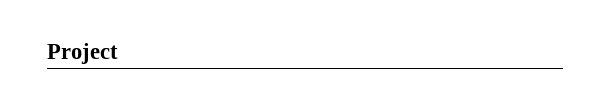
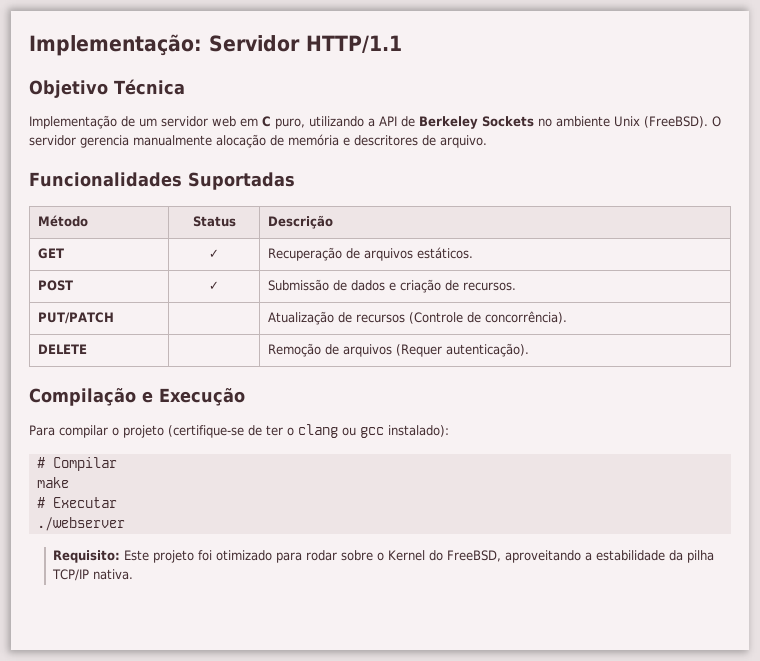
[47,43,118,64] Project -> [29,34,402,56] [29,79,185,98] [29,115,721,129] [29,134,487,148] [29,172,295,190] [38,215,89,227] [192,216,236,227] [268,215,334,229] [38,248,65,259] [209,249,219,258] [268,247,474,261] [38,280,74,291] [209,281,219,290] [268,279,517,293] [38,312,115,324] [268,311,568,325] [38,344,88,354] [268,343,530,357] [29,388,245,406] [29,424,449,438] [36,457,117,471] [36,477,69,488] [36,497,117,508] [36,517,125,531] [53,550,715,563] [52,569,134,581] Implementação: Servidor HTTP/1.1 // Objetivo Técnica // Implementação de um servidor web em C puro, utilizando a API de Berkeley Sockets no ambiente Unix (FreeBSD). O servidor gerencia manualmente alocação de memória e descritores de arquivo. // Funcionalidades Suportadas // Método | Status | Descrição // GET | ✓ | Recuperação de arquivos estáticos. // POST | ✓ | Submissão de dados e criação de recursos. // PUT/PATCH | | Atualização de recursos (Controle de concorrência). // DELETE | | Remoção de arquivos (Requer autenticação). // Compilação e Execução // Para compilar o projeto (certifique-se de ter o clang ou gcc instalado): // # Compilar // make // # Executar // ./webserver // Requisito: Este projeto foi otimizado para rodar sobre o Kernel do FreeBSD, aproveitando a estabilidade da pilha TCP/IP nativa.

